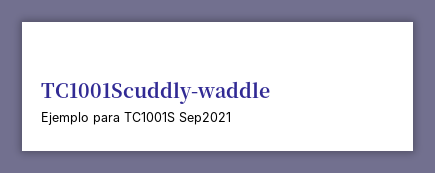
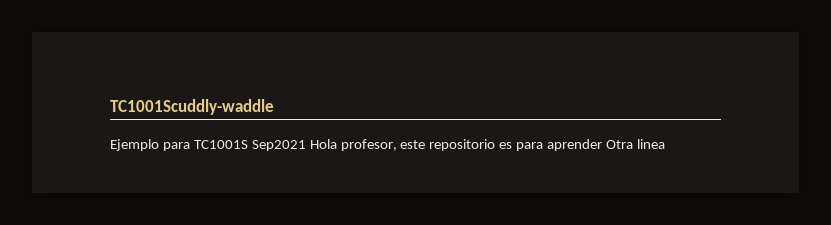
(231, 118) none -> [309,139,665,151] Hola profesor, este repositorio es para aprender Otra linea

